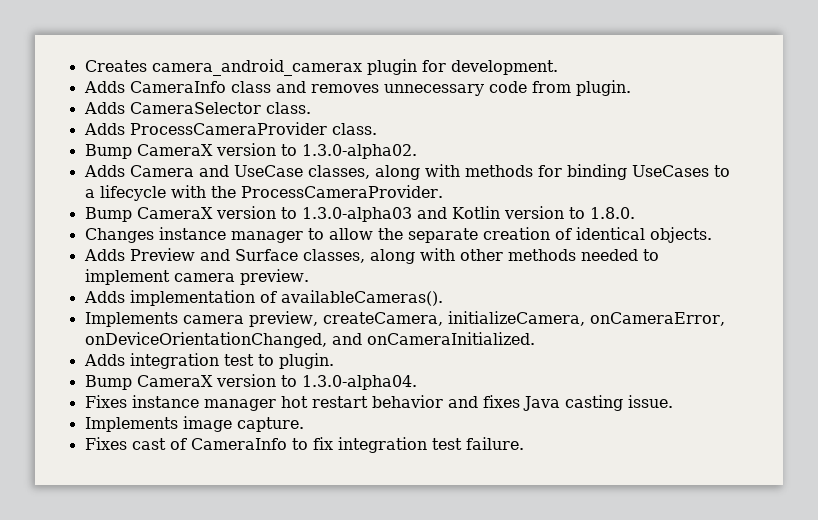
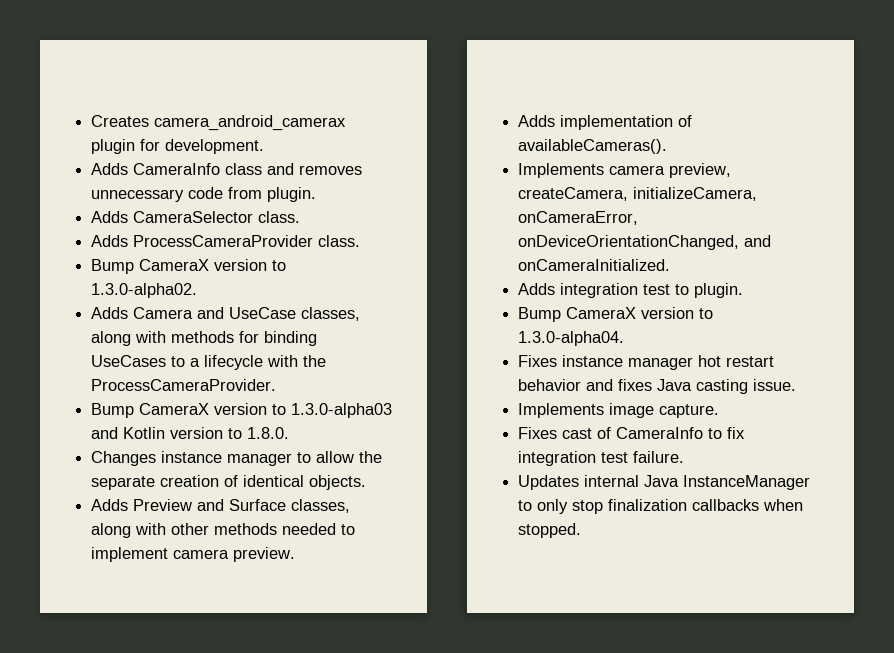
(524, 443) none -> [518,475,811,490] [518,499,804,514] [518,523,582,538] // Updates internal Java InstanceManager to only stop finalization callbacks when stopped.

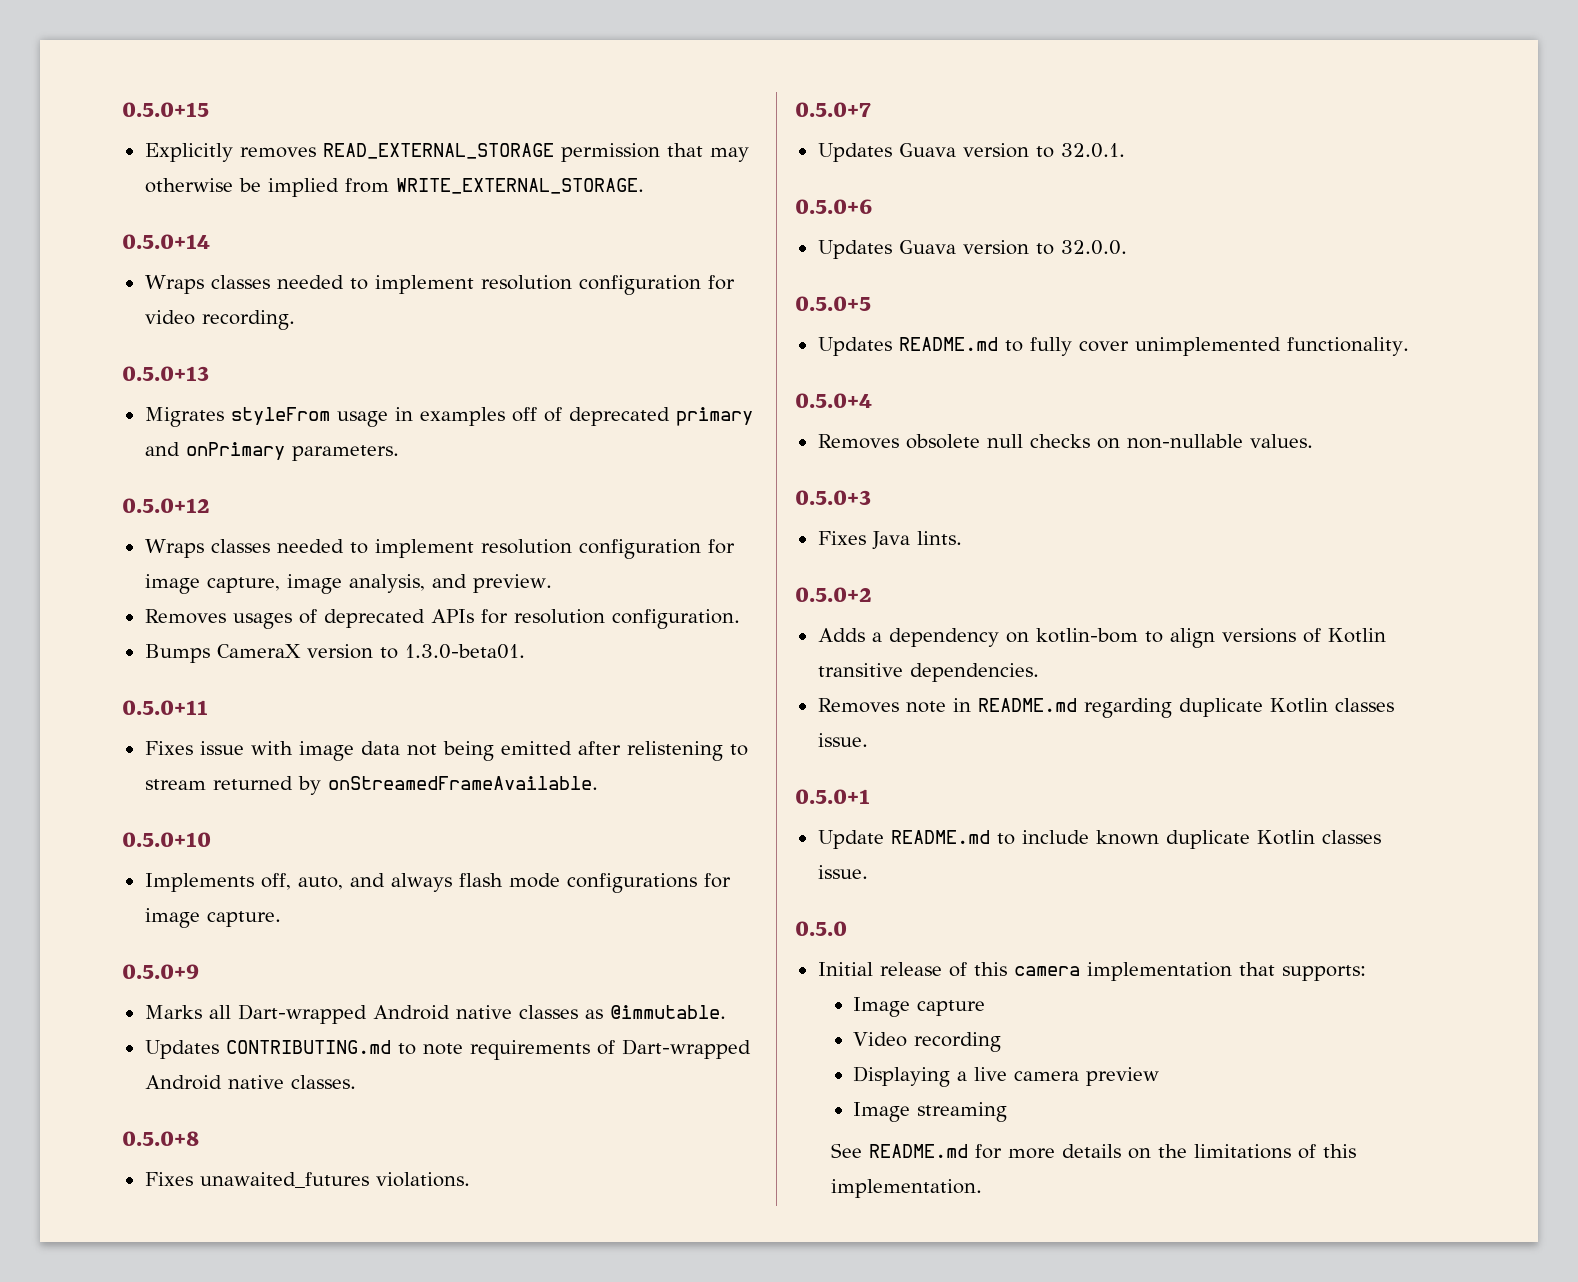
[91,115,347,131] [91,139,265,154] [91,163,363,175] [91,187,317,202] [91,211,301,223] [91,235,361,247] [91,259,287,274] [91,283,198,298] [91,307,361,321] [91,331,318,346] [91,355,327,370] [91,379,277,391] [91,403,393,418] [91,427,290,439] [91,451,383,466] [91,475,367,490] [91,499,351,513] [91,523,356,538] [91,547,296,562] [518,115,693,130] [518,139,668,154] [518,163,732,178] [518,187,758,201] [518,211,639,225] [518,235,772,250] [518,259,671,271] [518,283,744,298] [518,307,714,322] [518,331,625,346] [518,355,775,370] [518,379,797,394] [518,403,720,418] [518,427,746,439] [518,451,685,466] [518,475,811,490] [518,499,804,514] [518,523,582,538] Creates camera_android_camerax plugin for development. // Adds CameraInfo class and removes unnecessary code from plugin. // Adds CameraSelector class. // Adds ProcessCameraProvider class. // Bump CameraX version to 1.3.0-alpha02. // Adds Camera and UseCase classes, along with methods for binding UseCases to a lifecycle with the ProcessCameraProvider. // Bump CameraX version to 1.3.0-alpha03 and Kotlin version to 1.8.0. // Changes instance manager to allow the separate creation of identical objects. // Adds Preview and Surface classes, along with other methods needed to implement camera preview. // Adds implementation of availableCameras(). // Implements camera preview, createCamera, initializeCamera, onCameraError, onDeviceOrientationChanged, and onCameraInitialized. // Adds integration test to plugin. // Bump CameraX version to 1.3.0-alpha04. // Fixes instance manager hot restart behavior and fixes Java casting issue. // Implements image capture. // Fixes cast of CameraInfo to fix integration test failure. // Updates internal Java InstanceManager to only stop finalization callbacks when stopped. -> [122,102,209,117] [144,143,749,162] [144,178,644,197] [122,234,210,249] [144,275,735,295] [144,310,295,330] [122,366,209,381] [144,407,753,427] [144,442,399,461] [122,498,210,513] [144,539,735,559] [144,574,552,594] [144,609,740,629] [144,644,525,663] [122,700,208,715] [144,741,748,761] [144,776,598,795] [122,832,211,847] [144,873,731,893] [144,908,281,928] [122,964,199,979] [144,1004,726,1024] [144,1039,751,1060] [144,1075,356,1090] [122,1131,199,1146] [144,1172,470,1188] [795,102,871,117] [817,143,1125,162] [795,199,872,214] [817,240,1127,259] [795,296,871,311] [817,337,1409,356] [795,393,872,408] [817,434,1313,449] [795,490,871,505] [817,531,962,550] [795,587,872,602] [817,628,1386,648] [817,663,1039,682] [817,698,1394,718] [817,733,868,747] [795,789,870,804] [817,830,1381,849] [817,865,868,879] [795,921,847,936] [817,962,1366,981] [853,997,986,1017] [853,1032,1002,1052] [853,1066,1160,1087] [853,1102,1008,1122] [830,1143,1356,1159] [830,1179,982,1198] 0.5.0+15 // Explicitly removes READ_EXTERNAL_STORAGE permission that may otherwise be implied from WRITE_EXTERNAL_STORAGE. // 0.5.0+14 // Wraps classes needed to implement resolution configuration for video recording. // 0.5.0+13 // Migrates styleFrom usage in examples off of deprecated primary and onPrimary parameters. // 0.5.0+12 // Wraps classes needed to implement resolution configuration for image capture, image analysis, and preview. // Removes usages of deprecated APIs for resolution configuration. // Bumps CameraX version to 1.3.0-beta01. // 0.5.0+11 // Fixes issue with image data not being emitted after relistening to stream returned by onStreamedFrameAvailable. // 0.5.0+10 // Implements off, auto, and always flash mode configurations for image capture. // 0.5.0+9 // Marks all Dart-wrapped Android native classes as @immutable. // Updates CONTRIBUTING.md to note requirements of Dart-wrapped Android native classes. // 0.5.0+8 // Fixes unawaited_futures violations. // 0.5.0+7 // Updates Guava version to 32.0.1. // 0.5.0+6 // Updates Guava version to 32.0.0. // 0.5.0+5 // Updates README.md to fully cover unimplemented functionality. // 0.5.0+4 // Removes obsolete null checks on non-nullable values. // 0.5.0+3 // Fixes Java lints. // 0.5.0+2 // Adds a dependency on kotlin-bom to align versions of Kotlin transitive dependencies. // Removes note in README.md regarding duplicate Kotlin classes issue. // 0.5.0+1 // Update README.md to include known duplicate Kotlin classes issue. // 0.5.0 // Initial release of this camera implementation that supports: // Image capture // Video recording // Displaying a live camera preview // Image streaming // See README.md for more details on the limitations of this implementation.

